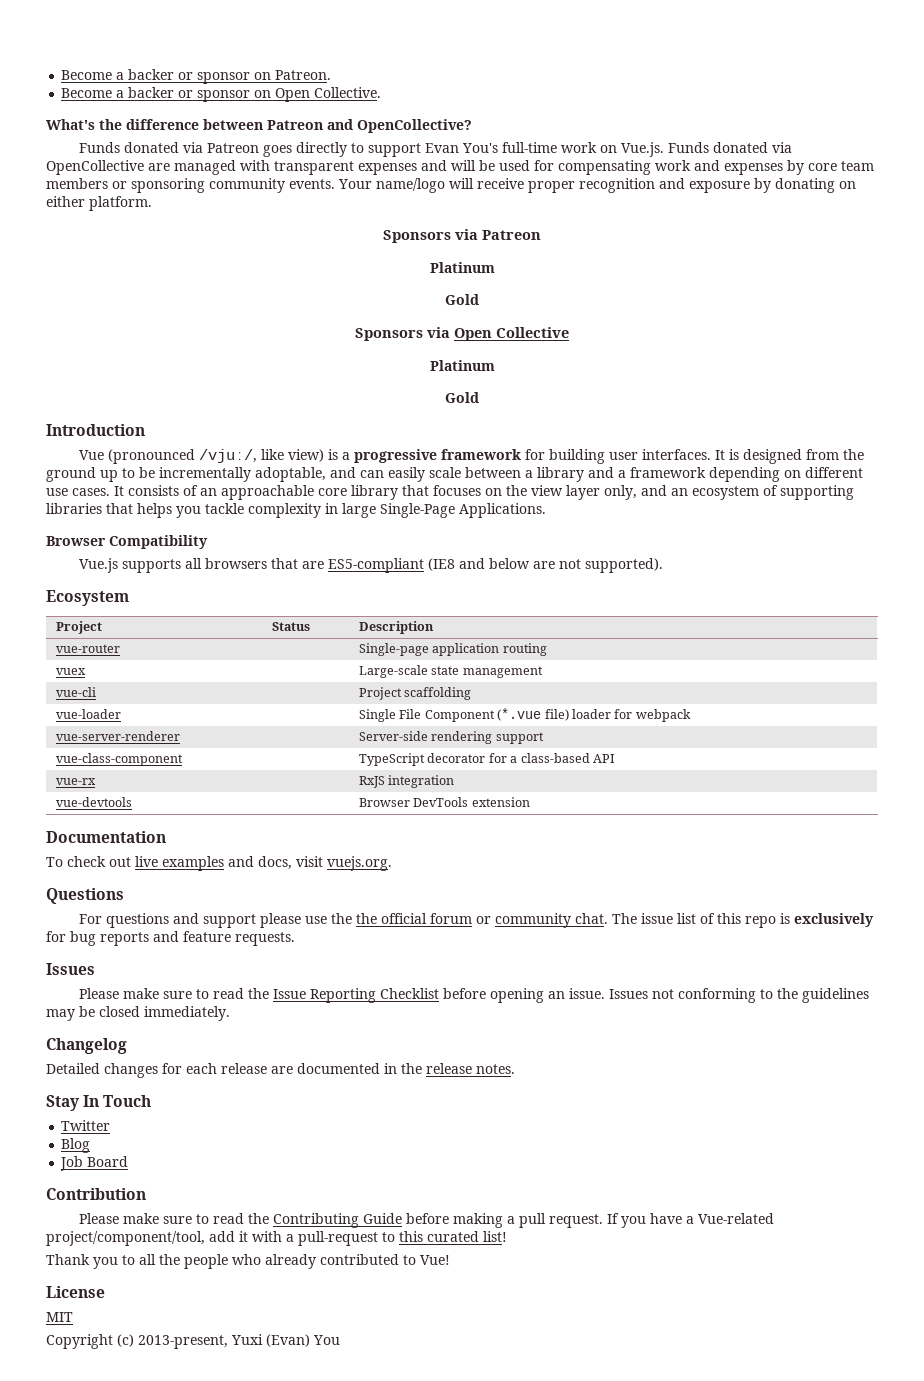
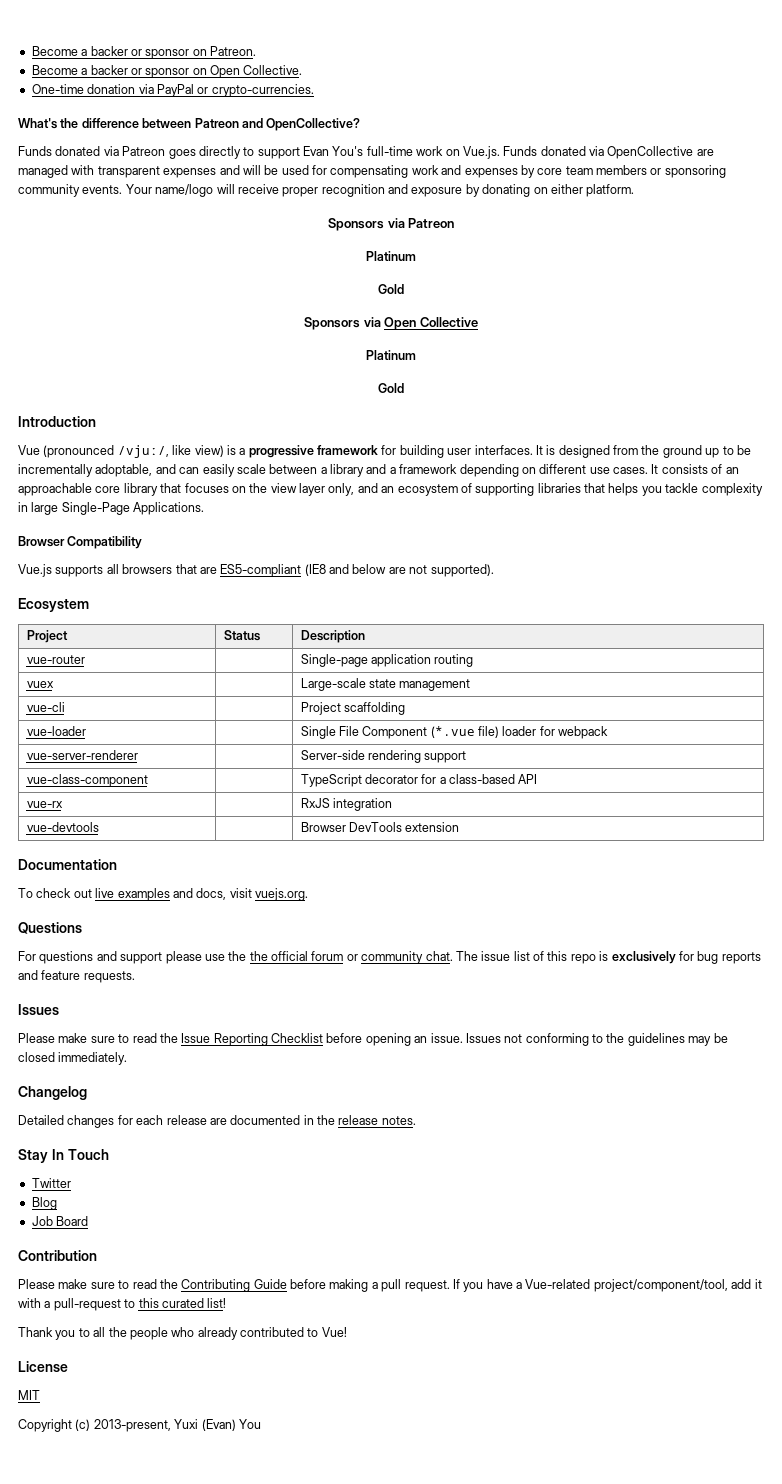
(382, 92) none -> [31,84,314,97] // One-time donation via PayPal or crypto-currencies.

